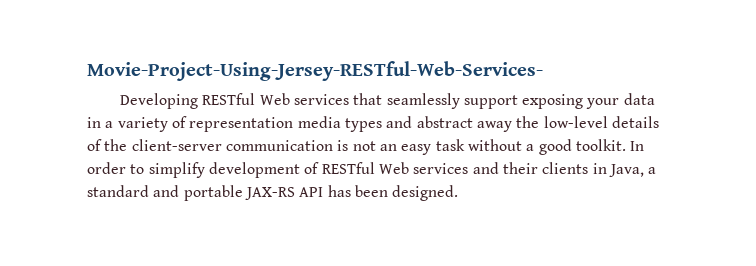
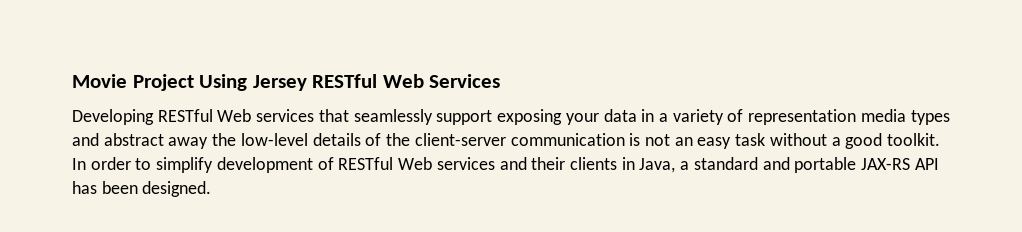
[87,61,543,81] Movie-Project-Using-Jersey-RESTful-Web-Services- -> [72,74,501,91] Movie Project Using Jersey RESTful Web Services

